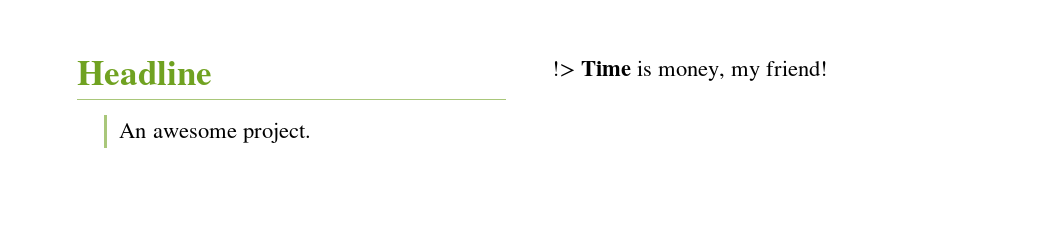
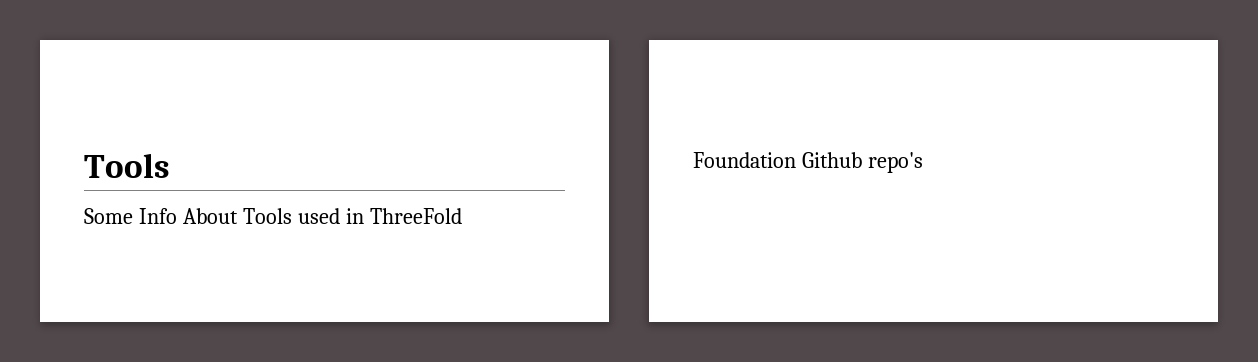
[77,61,212,85] [119,122,311,143] [552,60,829,81] Headline // An awesome project. // !> Time is money, my friend! -> [84,153,170,178] [84,208,462,224] [693,152,923,173] Tools // Some Info About Tools used in ThreeFold Foundation Github repo's

